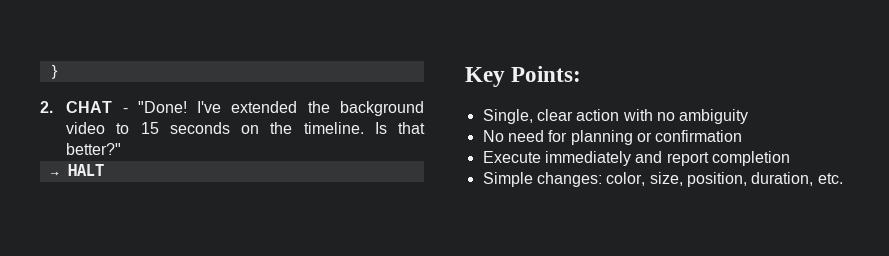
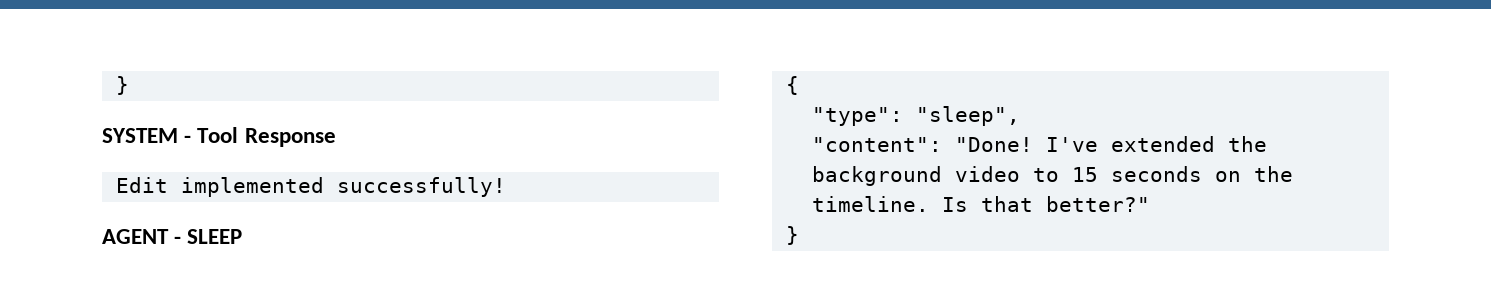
[40,101,128,113] 2. CHAT - -> [102,127,336,147] [115,177,506,197] [102,229,243,244] [785,76,799,95] [811,106,1020,126] [811,137,942,152] SYSTEM - Tool Response // Edit implemented successfully! // AGENT - SLEEP // { // "type": "sleep", // "content":
[49,164,104,176] [465,66,582,87] [482,109,749,124] [482,130,743,145] [482,151,790,166] [482,172,843,187] → HALT // Key Points: // Single, clear action with no ambiguity // No need for planning or confirmation // Execute immediately and report completion // Simple changes: color, size, position, duration, etc. -> [785,226,799,245] }

